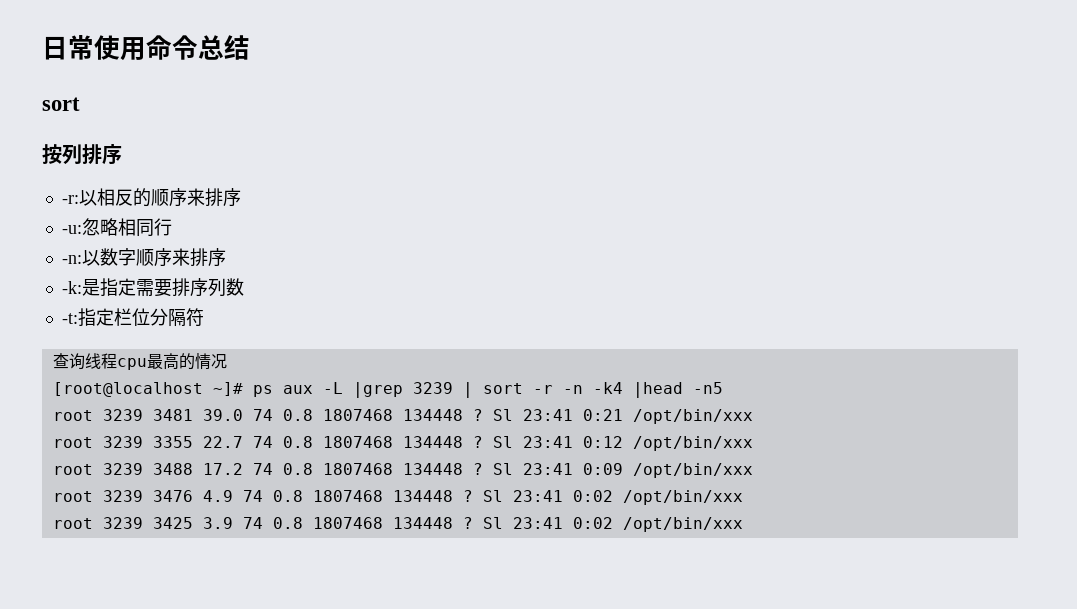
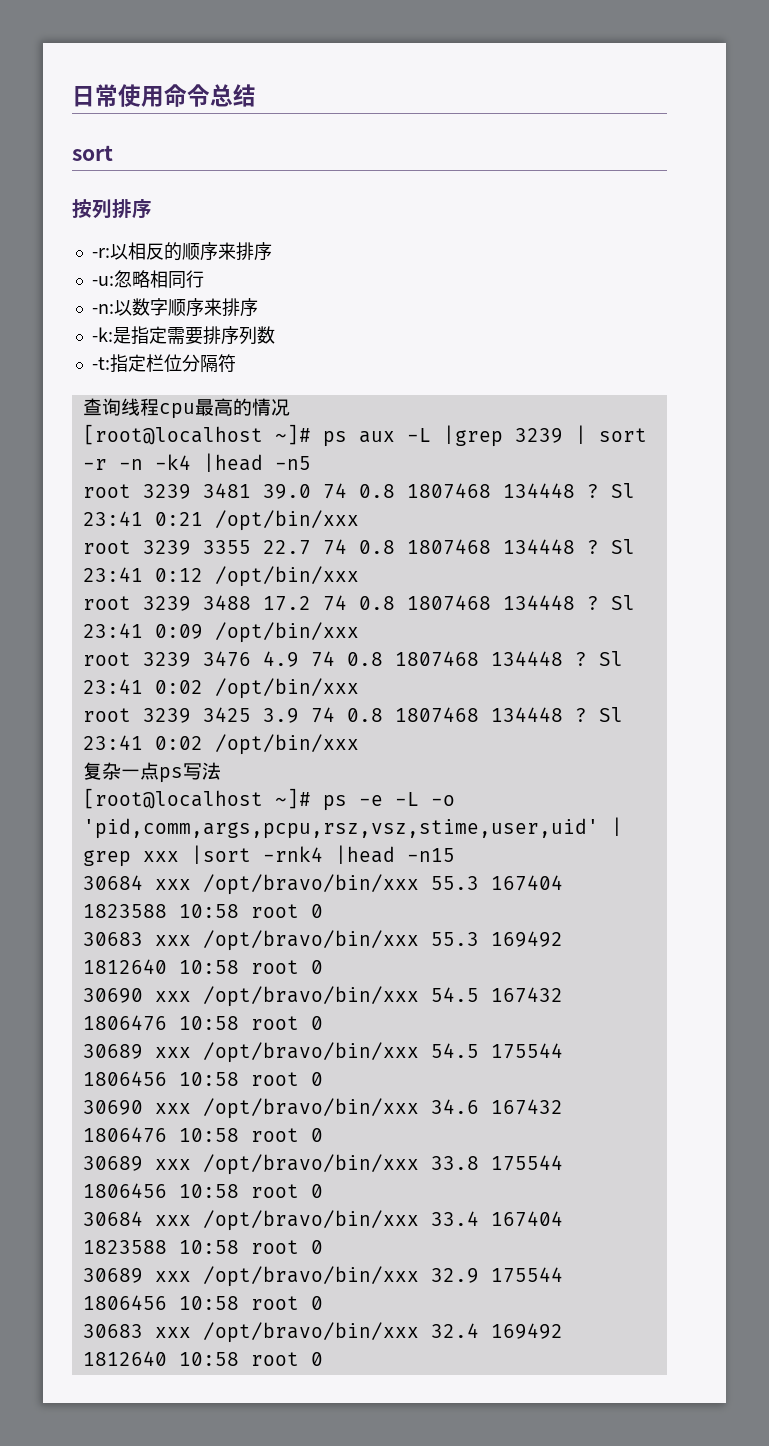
(743, 524) none -> [82,762,221,783] [82,788,455,811] [82,817,623,839] [82,845,455,867] [82,874,563,895] [82,904,323,918] [82,930,563,951] [82,959,323,974] [82,986,563,1007] [82,1015,323,1031] [82,1042,563,1063] [82,1071,323,1086] [82,1098,563,1119] [82,1127,323,1143] [82,1154,563,1175] [82,1183,323,1198] [82,1210,563,1231] [82,1240,323,1254] [82,1266,563,1287] [82,1295,323,1310] [82,1322,563,1343] [82,1351,323,1366] // 复杂一点ps写法 // [root@localhost ~]# ps -e -L -o 'pid,comm,args,pcpu,rsz,vsz,stime,user,uid' | grep xxx |sort -rnk4 |head -n15 // 30684 xxx /opt/bravo/bin/xxx 55.3 167404 1823588 10:58 root 0 // 30683 xxx /opt/bravo/bin/xxx 55.3 169492 1812640 10:58 root 0 // 30690 xxx /opt/bravo/bin/xxx 54.5 167432 1806476 10:58 root 0 // 30689 xxx /opt/bravo/bin/xxx 54.5 175544 1806456 10:58 root 0 // 30690 xxx /opt/bravo/bin/xxx 34.6 167432 1806476 10:58 root 0 // 30689 xxx /opt/bravo/bin/xxx 33.8 175544 1806456 10:58 root 0 // 30684 xxx /opt/bravo/bin/xxx 33.4 167404 1823588 10:58 root 0 // 30689 xxx /opt/bravo/bin/xxx 32.9 175544 1806456 10:58 root 0 // 30683 xxx /opt/bravo/bin/xxx 32.4 169492 1812640 10:58 root 0

